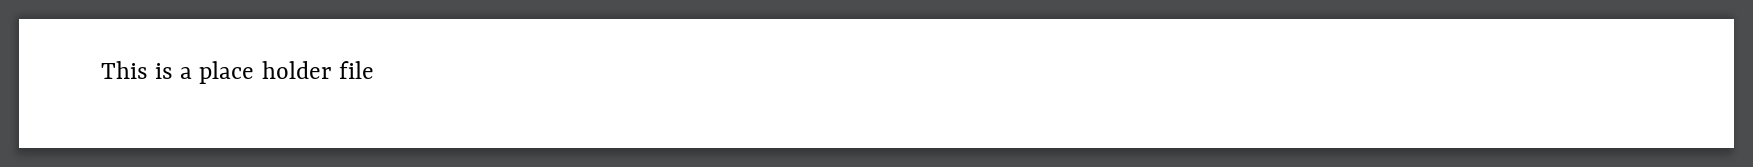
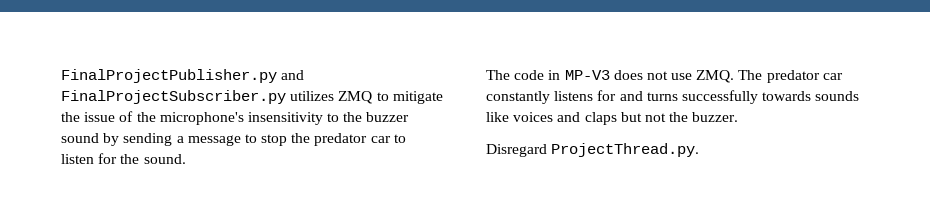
[101,61,374,84] This is a place holder file -> [61,69,305,83] [61,90,443,104] [61,111,410,125] [61,133,406,146] [61,153,186,164] [486,70,843,83] [486,90,860,104] [486,112,739,125] [486,143,700,157] FinalProjectPublisher.py and FinalProjectSubscriber.py utilizes ZMQ to mitigate the issue of the microphone's insensitivity to the buzzer sound by sending a message to stop the predator car to listen for the sound. // The code in MP-V3 does not use ZMQ. The predator car constantly listens for and turns successfully towards sounds like voices and claps but not the buzzer. // Disregard ProjectThread.py.

